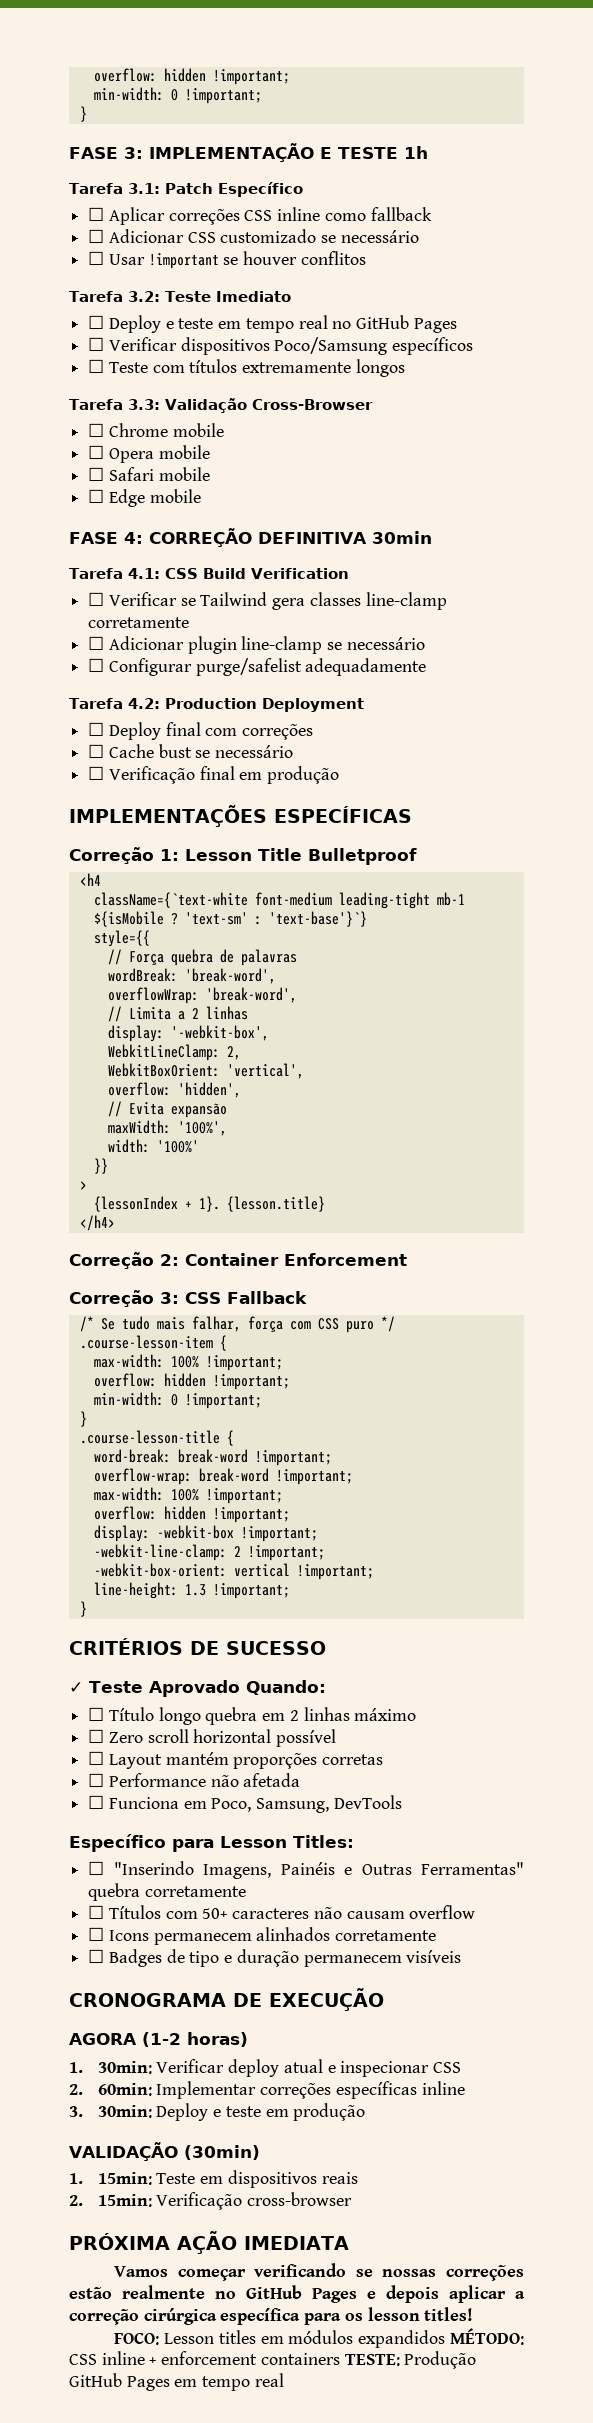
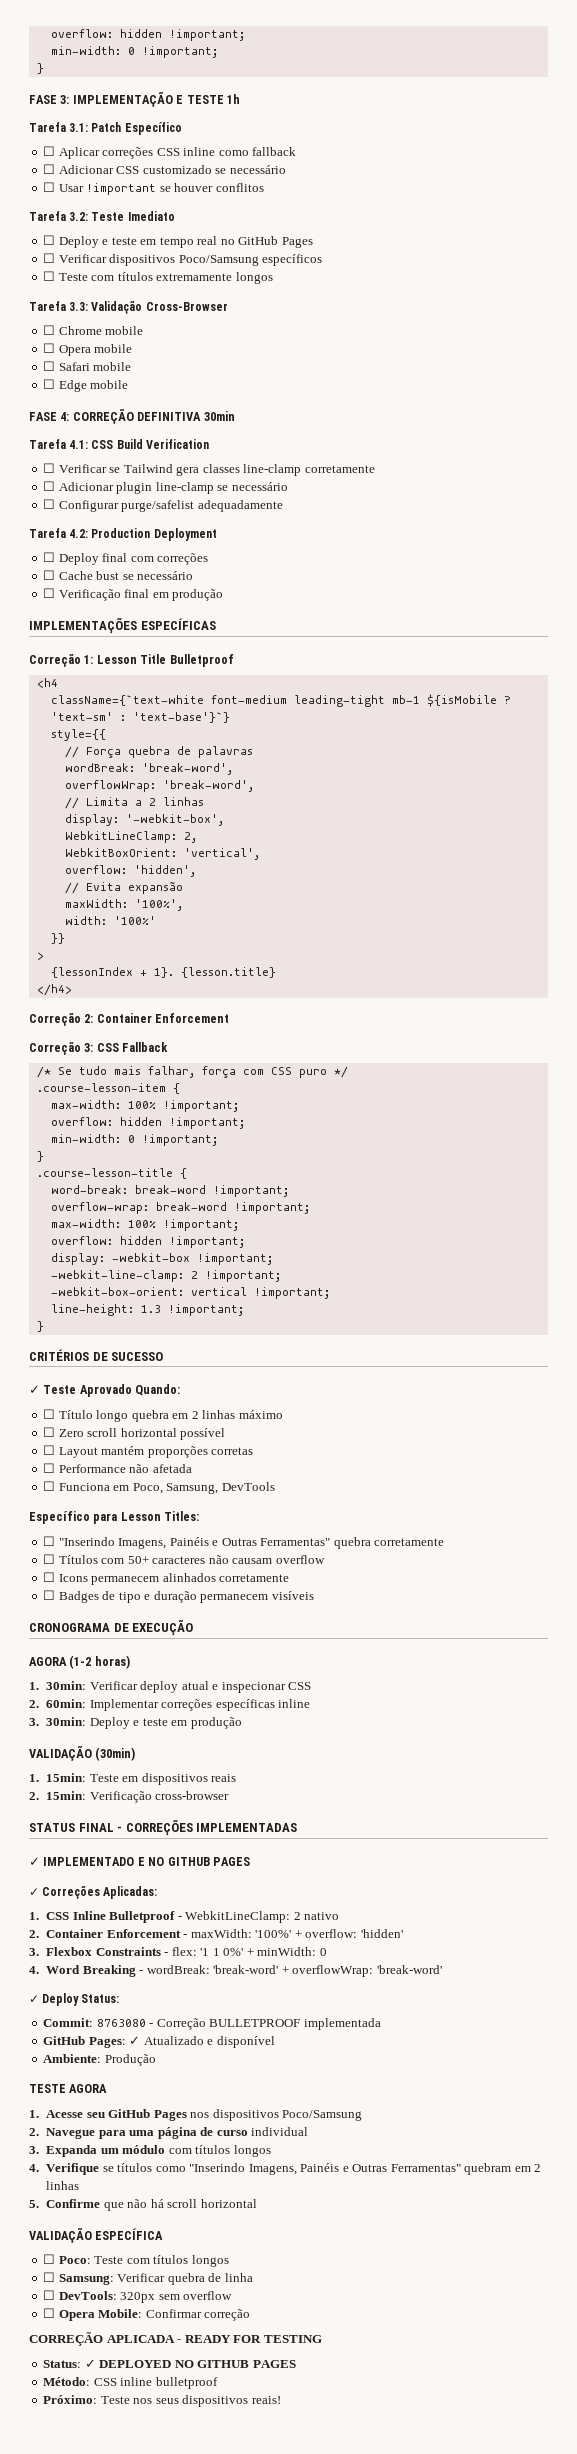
[69,2231,349,2254] [114,2263,524,2281] [69,2285,525,2303] [69,2307,474,2325] [114,2328,524,2348] [69,2351,477,2369] [69,2373,284,2391] PRÓXIMA AÇÃO IMEDIATA // Vamos começar verificando se nossas correções estão realmente no GitHub Pages e depois aplicar a correção cirúrgica específica para os lesson titles! // FOCO: Lesson titles em módulos expandidos MÉTODO: CSS inline + enforcement containers TESTE: Produção GitHub Pages em tempo real -> [29,1819,298,1836] [29,1857,250,1866] [29,1885,158,1899] [29,1911,340,1923] [29,1929,403,1938] [29,1947,327,1956] [29,1965,442,1977] [29,1993,120,2006] [43,2018,381,2030] [43,2036,275,2048] [43,2054,156,2066] [29,2084,108,2093] [29,2109,363,2121] [29,2127,309,2139] [29,2145,271,2157] [29,2163,542,2175] [46,2181,80,2190] [29,2199,257,2211] [29,2227,164,2243] [43,2254,229,2267] [43,2272,253,2285] [43,2290,233,2303] [43,2308,251,2321] [29,2332,322,2346] [43,2359,296,2368] [43,2377,218,2389] [43,2395,281,2407] STATUS FINAL - CORREÇÕES IMPLEMENTADAS // ✓ IMPLEMENTADO E NO GITHUB PAGES // ✓ Correções Aplicadas: // 1. CSS Inline Bulletproof - WebkitLineClamp: 2 nativo // 2. Container Enforcement - maxWidth: '100%' + overflow: 'hidden' // 3. Flexbox Constraints - flex: '1 1 0%' + minWidth: 0 // 4. Word Breaking - wordBreak: 'break-word' + overflowWrap: 'break-word' // ✓ Deploy Status: // Commit: 8763080 - Correção BULLETPROOF implementada // GitHub Pages: ✓ Atualizado e disponível // Ambiente: Produção // TESTE AGORA // 1. Acesse seu GitHub Pages nos dispositivos Poco/Samsung // 2. Navegue para uma página de curso individual // 3. Expanda um módulo com títulos longos // 4. Verifique se títulos como "Inserindo Imagens, Painéis e Outras Ferramentas" quebram em 2 linhas // 5. Confirme que não há scroll horizontal // VALIDAÇÃO ESPECÍFICA // ☐ Poco: Teste com títulos longos // ☐ Samsung: Verificar quebra de linha // ☐ DevTools: 320px sem overflow // ☐ Opera Mobile: Confirmar correção // CORREÇÃO APLICADA - READY FOR TESTING // Status: ✓ DEPLOYED NO GITHUB PAGES // Método: CSS inline bulletproof // Próximo: Teste nos seus dispositivos reais!

